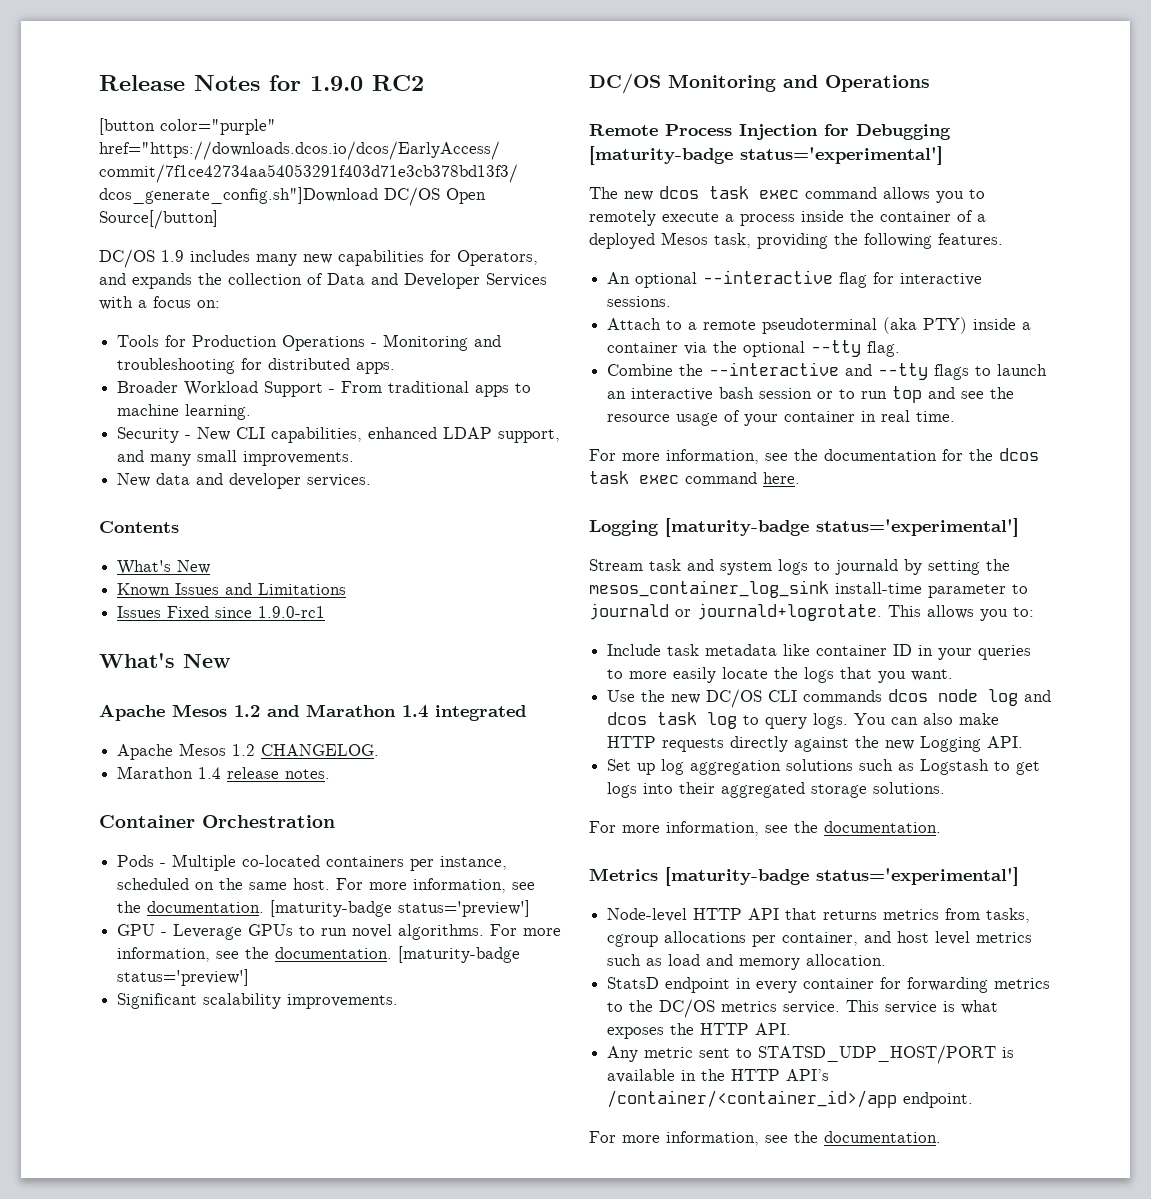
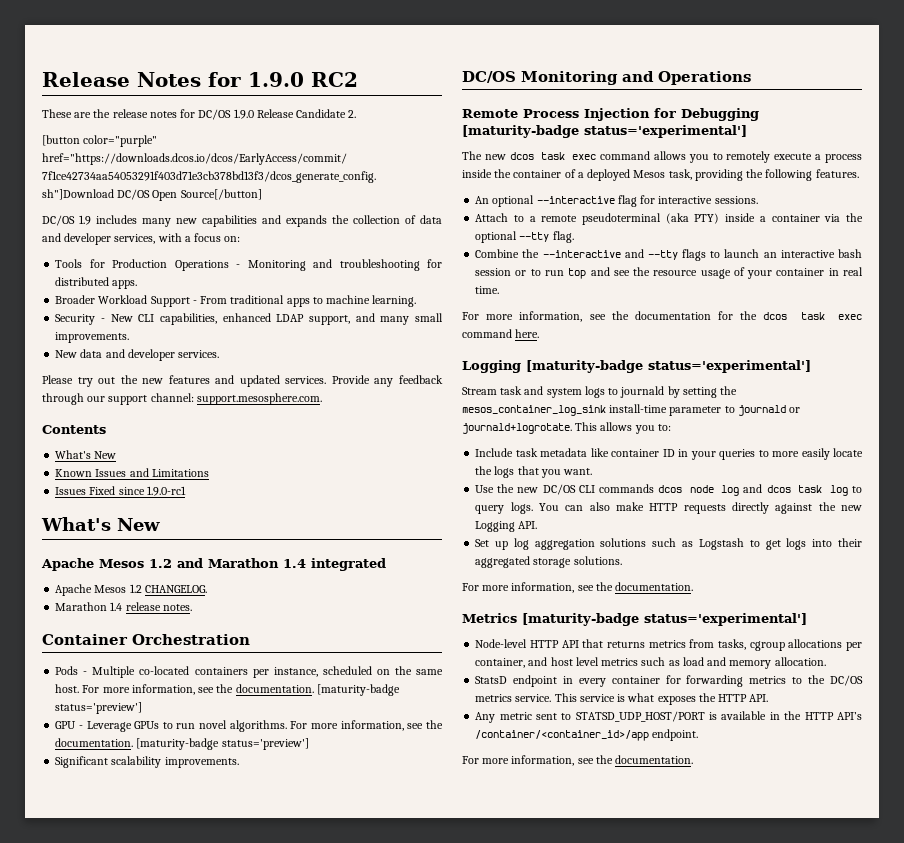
(424, 83) none -> [42,109,357,120] // These are the release notes for DC/OS 1.9.0 Release Candidate 2.
[430,250,538,266] for Operators, -> (257, 221) none
[327,273,547,289] Data and Developer Services -> [420,215,442,224] [42,233,156,245] data and developer services,
(372, 480) none -> [42,375,443,387] [42,393,322,405] // Please try out the new features and updated services. Provide any feedback through our support channel: support.mesosphere.com.

